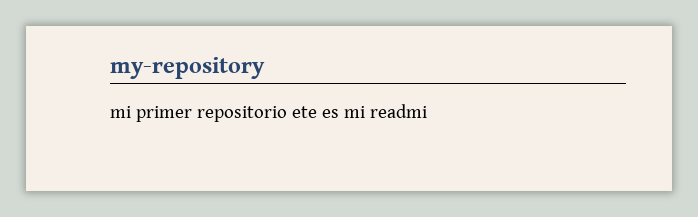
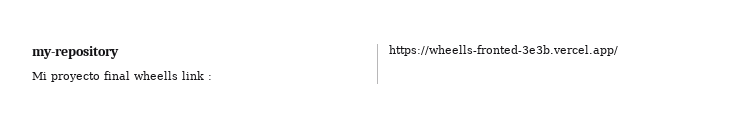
[110,104,427,122] mi primer repositorio ete es mi readmi -> [32,71,212,82] [389,45,618,56] Mi proyecto final wheells link : https://wheells-fronted-3e3b.vercel.app/

